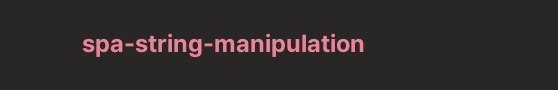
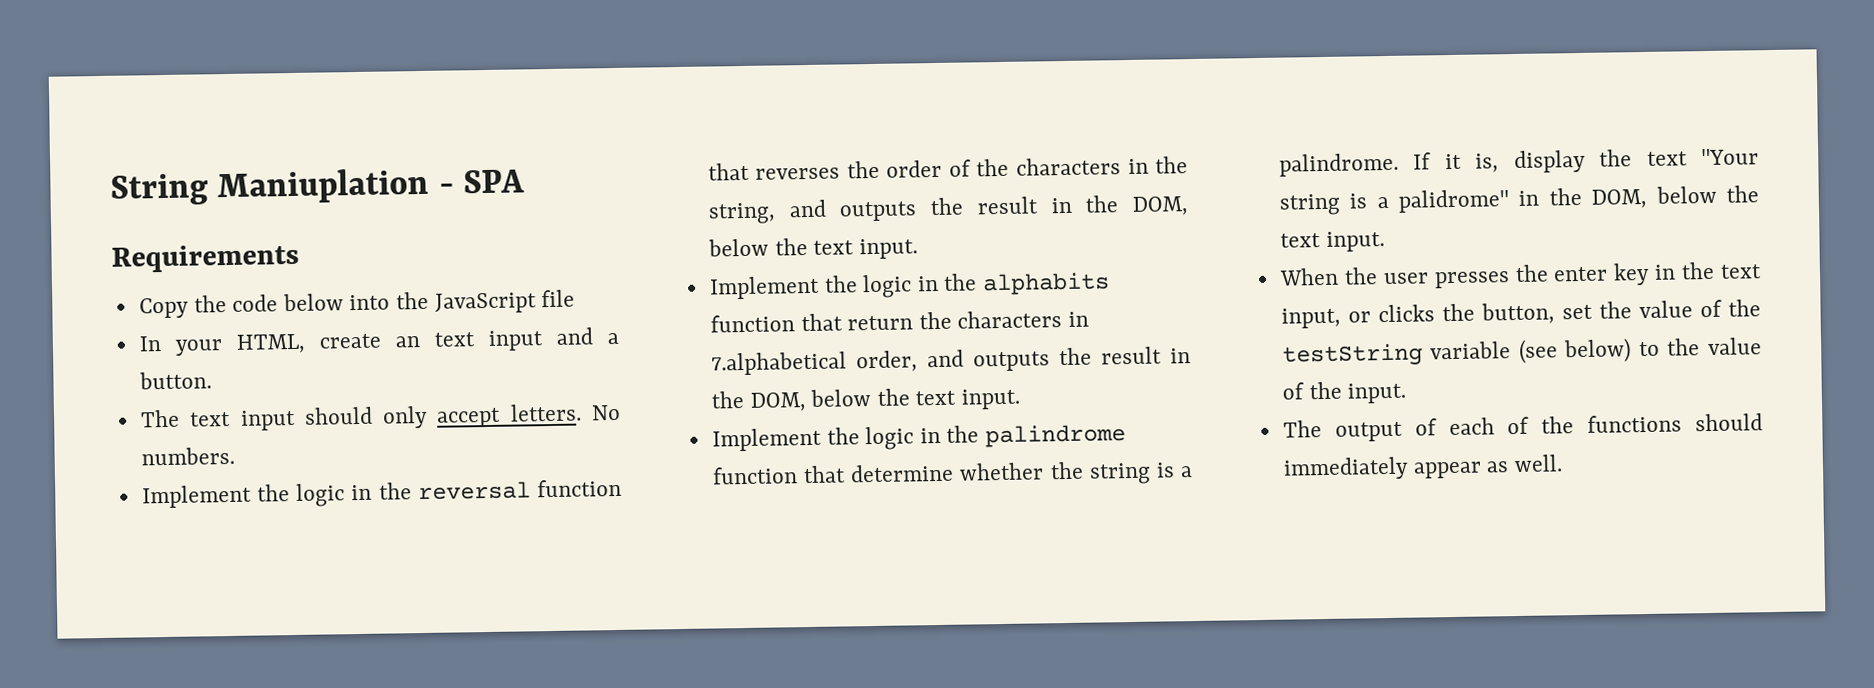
[82,33,365,58] spa-string-manipulation -> [110,167,525,206] [111,243,299,273] [138,289,576,319] [138,327,620,356] [138,371,212,390] [139,403,621,431] [140,446,235,466] [141,478,622,509] [707,156,1188,181] [707,195,1189,225] [707,238,918,260] [708,272,1111,300] [709,310,1090,333] [710,346,1191,376] [710,388,1022,412] [711,424,1127,452] [711,461,1193,485] [1278,148,1759,177] [1278,185,1759,216] [1279,231,1385,252] [1278,261,1762,289] [1280,299,1761,329] [1281,337,1762,367] [1281,381,1407,404] [1282,413,1763,442] [1282,454,1563,481] String Maniuplation - SPA // Requirements // Copy the code below into the JavaScript file // In your HTML, create an text input and a button. // The text input should only accept letters. No numbers. // Implement the logic in the reversal function that reverses the order of the characters in the string, and outputs the result in the DOM, below the text input. // Implement the logic in the alphabits function that return the characters in 7.alphabetical order, and outputs the result in the DOM, below the text input. // Implement the logic in the palindrome function that determine whether the string is a palindrome. If it is, display the text "Your string is a palidrome" in the DOM, below the text input. // When the user presses the enter key in the text input, or clicks the button, set the value of the testString variable (see below) to the value of the input. // The output of each of the functions should immediately appear as well.

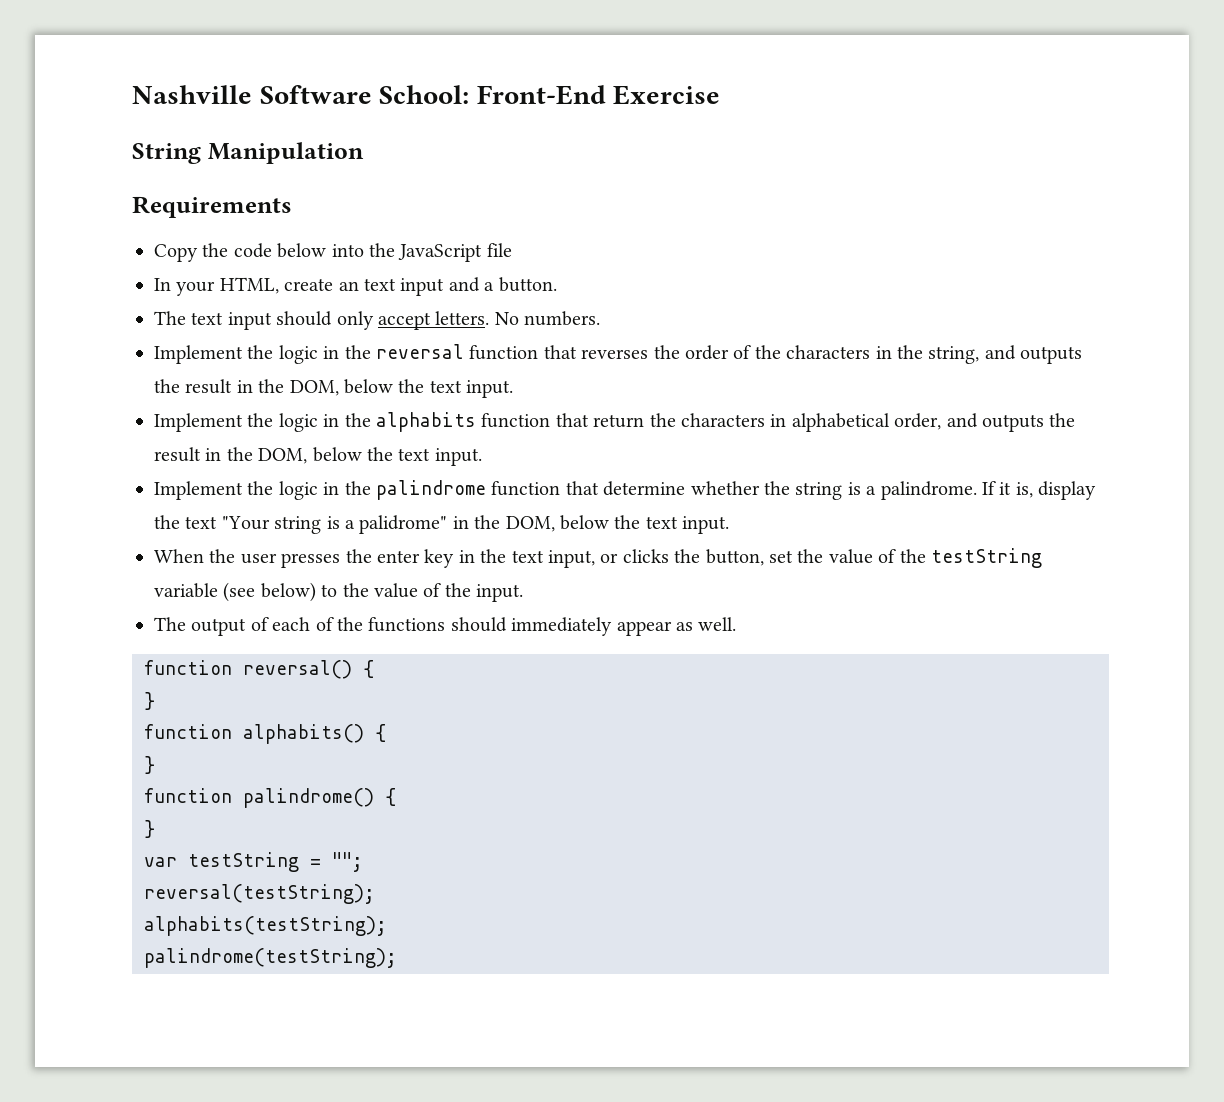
[110,167,525,206] String Maniuplation - SPA -> [132,85,721,105] [132,142,364,164] Nashville Software School: Front-End Exercise // String Manipulation
[710,351,847,376] 7.alphabetical -> [791,413,890,432] alphabetical
(1563, 463) none -> [144,660,374,679] [144,692,155,710] [144,724,386,744] [144,756,155,774] [144,788,396,808] [144,820,155,838] [144,852,363,872] [144,884,375,904] [144,916,387,936] [144,948,397,968] // function reversal() { // } // function alphabits() { // } // function palindrome() { // } // var testString = ""; // reversal(testString); // alphabits(testString); // palindrome(testString);

